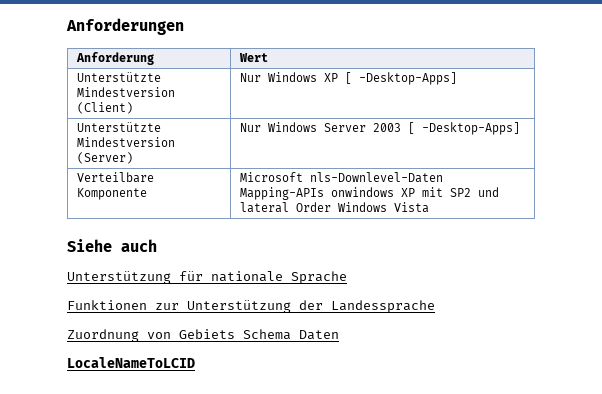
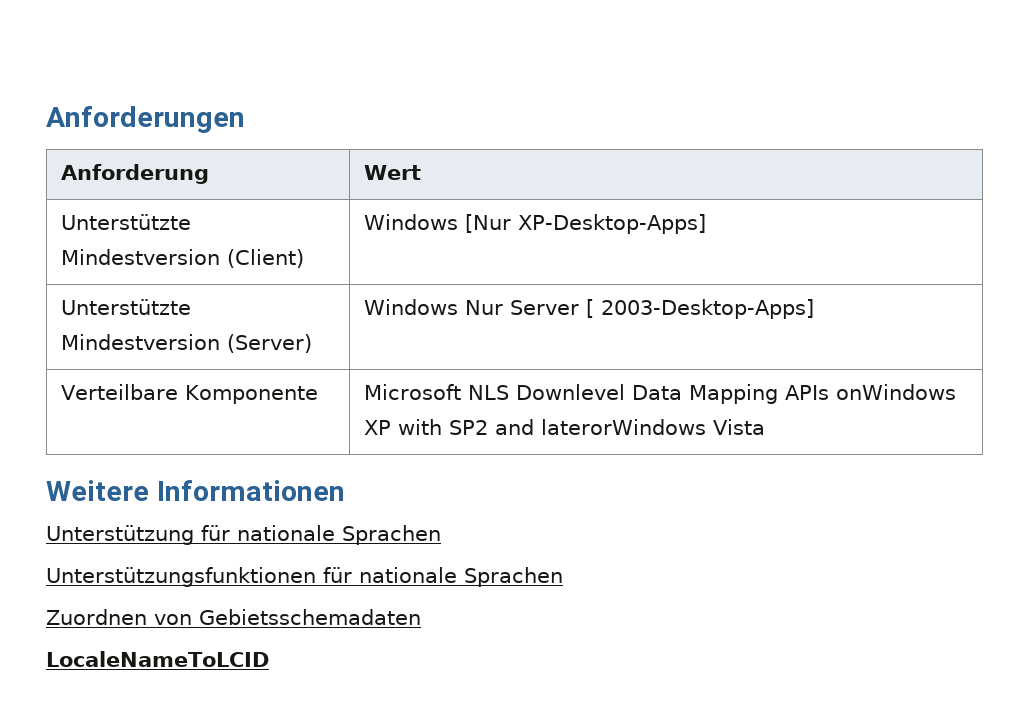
[239,72,457,85] [76,122,161,132] [76,137,175,147] [76,152,133,164] [239,122,520,135] [76,172,154,183] [76,188,147,200] [239,172,443,183] [239,187,499,200] [239,202,387,213] Nur Windows XP [ -Desktop-Apps] // Unterstützte Mindestversion (Server) | Nur Windows Server 2003 [ -Desktop-Apps] // Verteilbare Komponente | Microsoft nls-Downlevel-Daten Mapping-APIs onwindows XP mit SP2 und lateral Order Windows -> [364,214,707,234] [61,299,192,315] [61,334,313,353] [364,299,815,319] [61,384,319,404] [364,384,957,404] [364,419,707,435] Windows [Nur XP-Desktop-Apps] // Unterstützte Mindestversion (Server) | Windows Nur Server [ 2003-Desktop-Apps] // Verteilbare Komponente | Microsoft NLS Downlevel Data Mapping APIs onWindows XP with SP2 and laterorWindows
[67,239,157,252] Siehe auch -> [46,480,345,501] Weitere Informationen
[291,271,347,284] [67,300,435,313] [67,329,339,342] Sprache // Funktionen zur Unterstützung der Landessprache // Zuordnung von Gebiets Schema Daten -> [342,525,441,545] [46,567,563,587] [46,609,421,625] Sprachen // Unterstützungsfunktionen für nationale Sprachen // Zuordnen von Gebietsschemadaten

